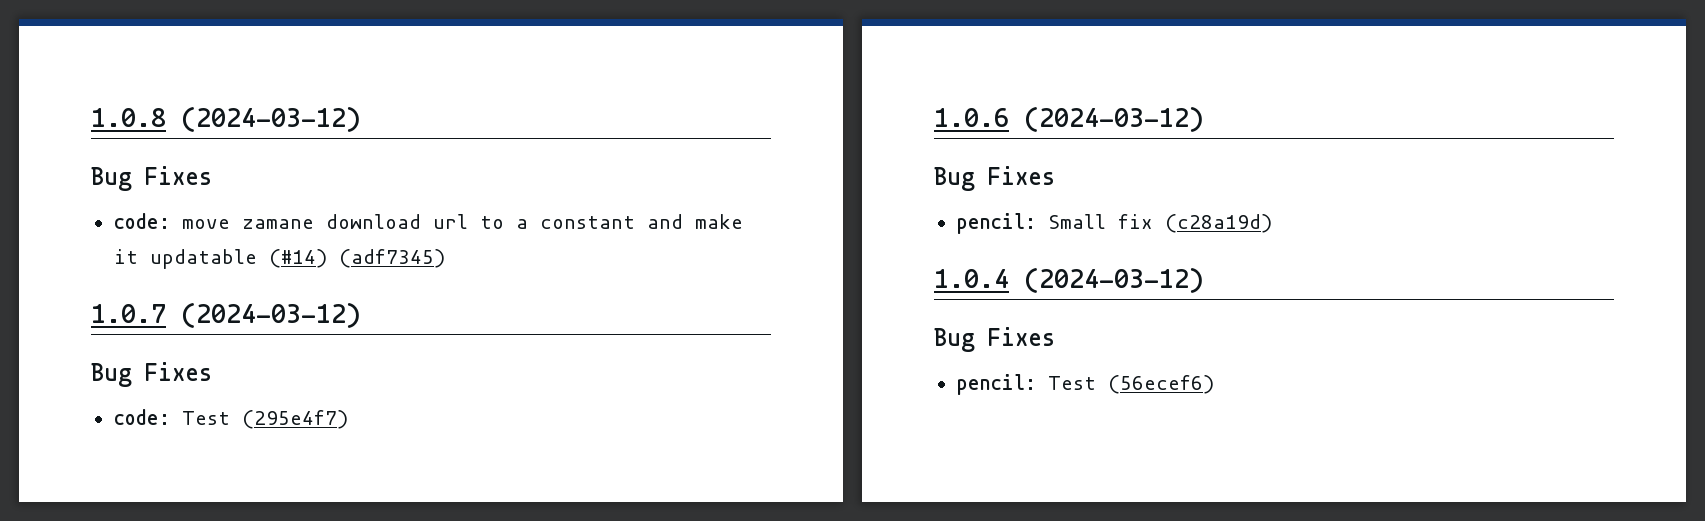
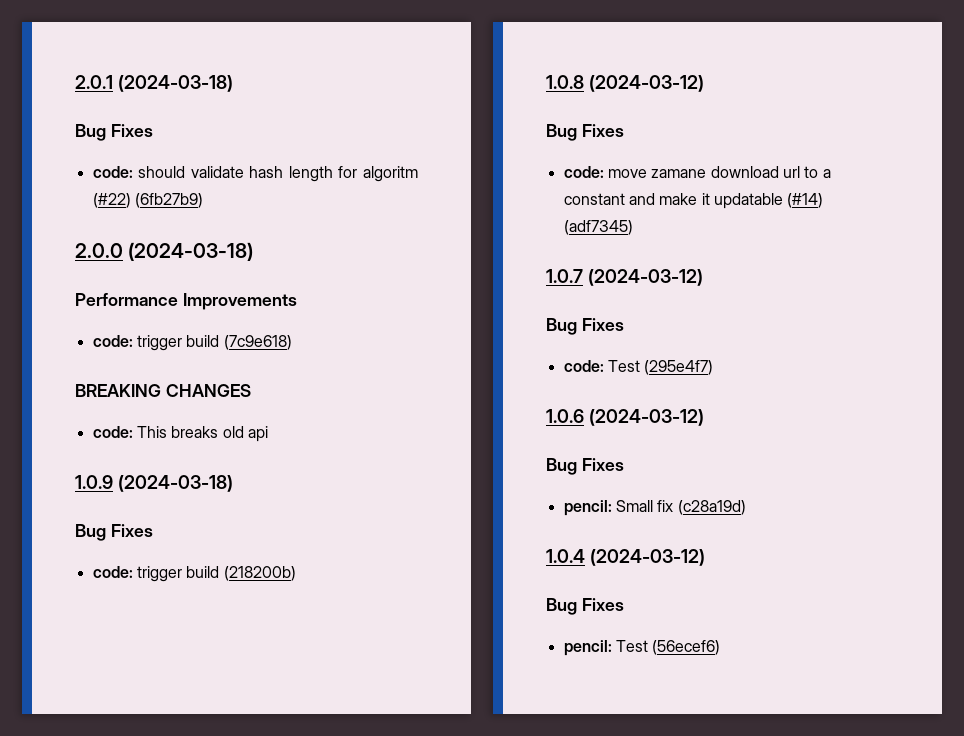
(91, 117) none -> [75,75,233,92] [75,124,153,141] [92,166,418,182] [92,193,203,208] [75,242,254,261] [75,293,297,310] [92,335,292,351] [75,384,251,397] [92,426,268,442] [75,475,233,492] [75,524,153,541] [92,566,296,582] 2.0.1 (2024-03-18) // Bug Fixes // code: should validate hash length for algoritm (#22) (6fb27b9) // 2.0.0 (2024-03-18) // Performance Improvements // code: trigger build (7c9e618) // BREAKING CHANGES // code: This breaks old api // 1.0.9 (2024-03-18) // Bug Fixes // code: trigger build (218200b) //

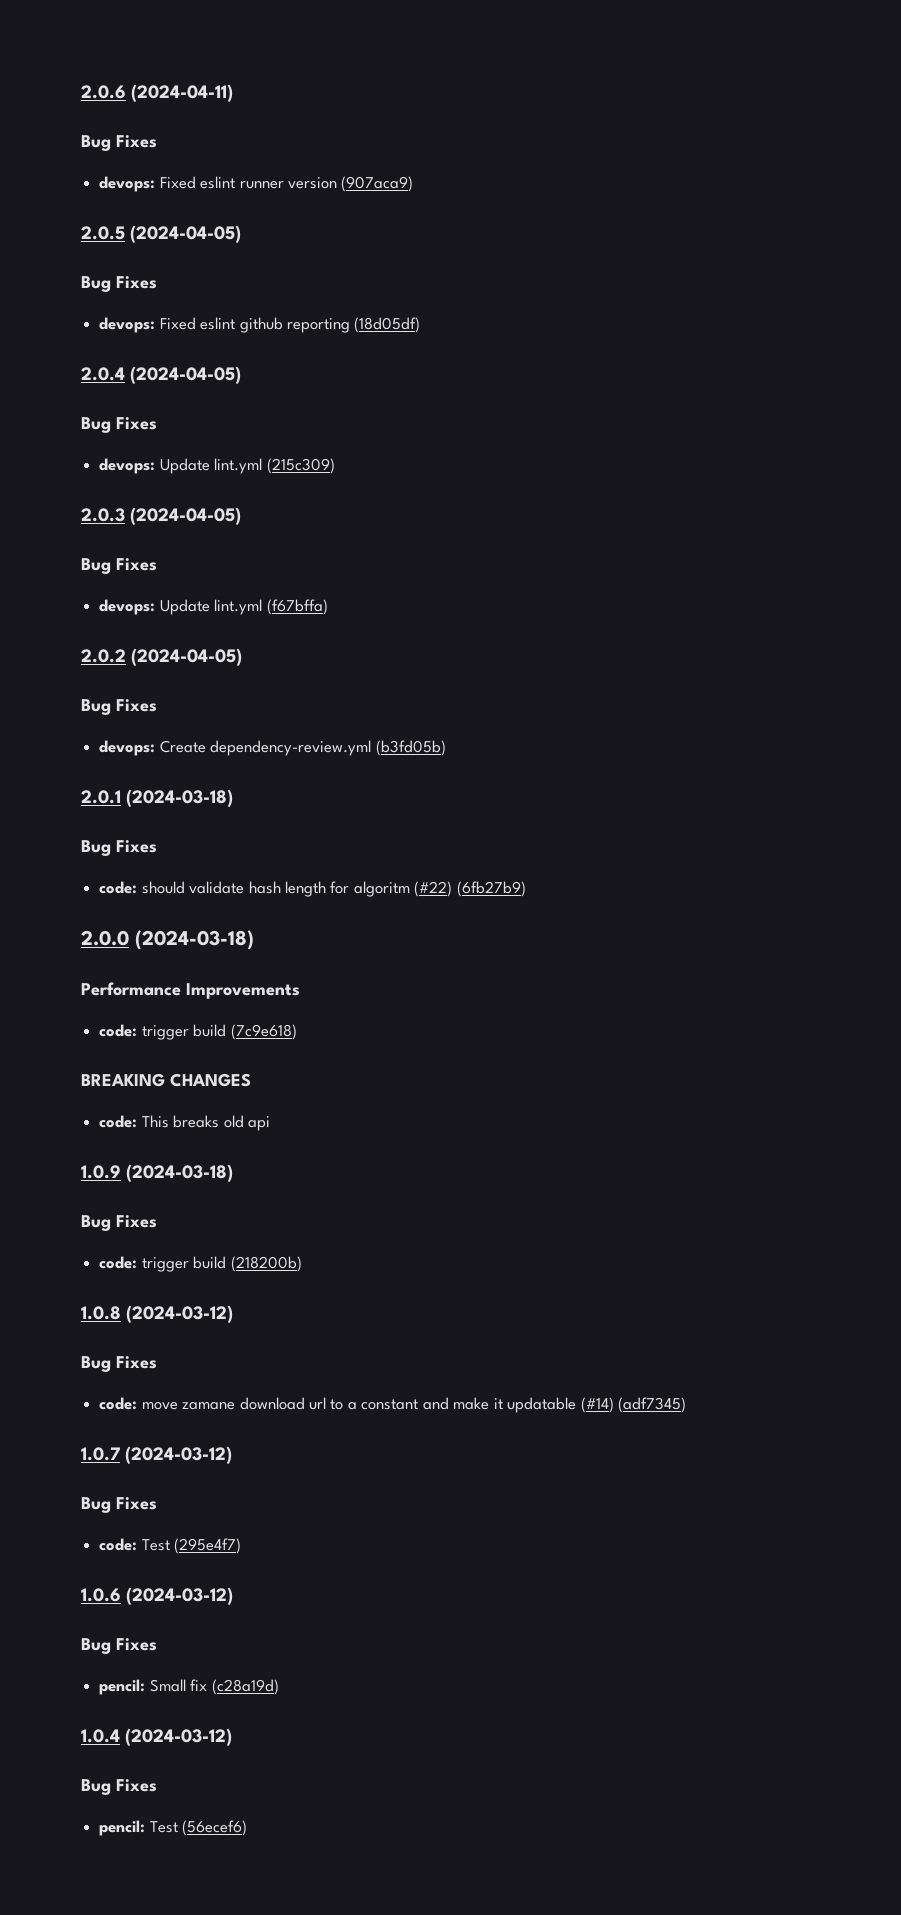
(75, 82) none -> [81,84,234,102] [81,135,157,151] [99,176,414,192] [81,225,242,243] [81,276,157,292] [99,317,421,333] [81,366,242,384] [81,417,157,433] [99,458,335,474] [81,507,242,525] [81,558,157,574] [99,599,328,615] [81,648,243,666] [81,699,157,715] [99,740,446,756] 2.0.6 (2024-04-11) // Bug Fixes // devops: Fixed eslint runner version (907aca9) // 2.0.5 (2024-04-05) // Bug Fixes // devops: Fixed eslint github reporting (18d05df) // 2.0.4 (2024-04-05) // Bug Fixes // devops: Update lint.yml (215c309) // 2.0.3 (2024-04-05) // Bug Fixes // devops: Update lint.yml (f67bffa) // 2.0.2 (2024-04-05) // Bug Fixes // devops: Create dependency-review.yml (b3fd05b) //

